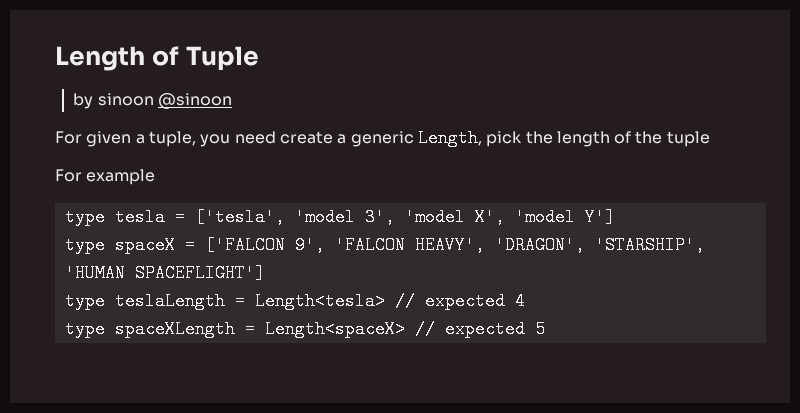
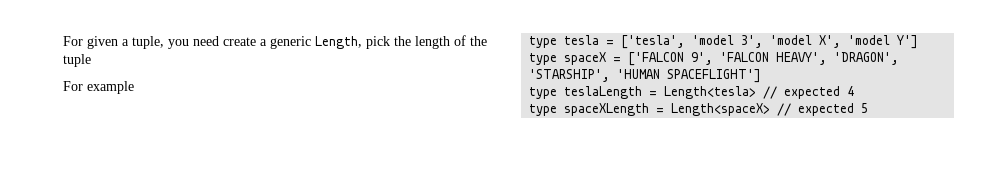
[55,46,259,71] [73,93,232,109] Length of Tuple // by sinoon @sinoon // -> (63, 41) none

